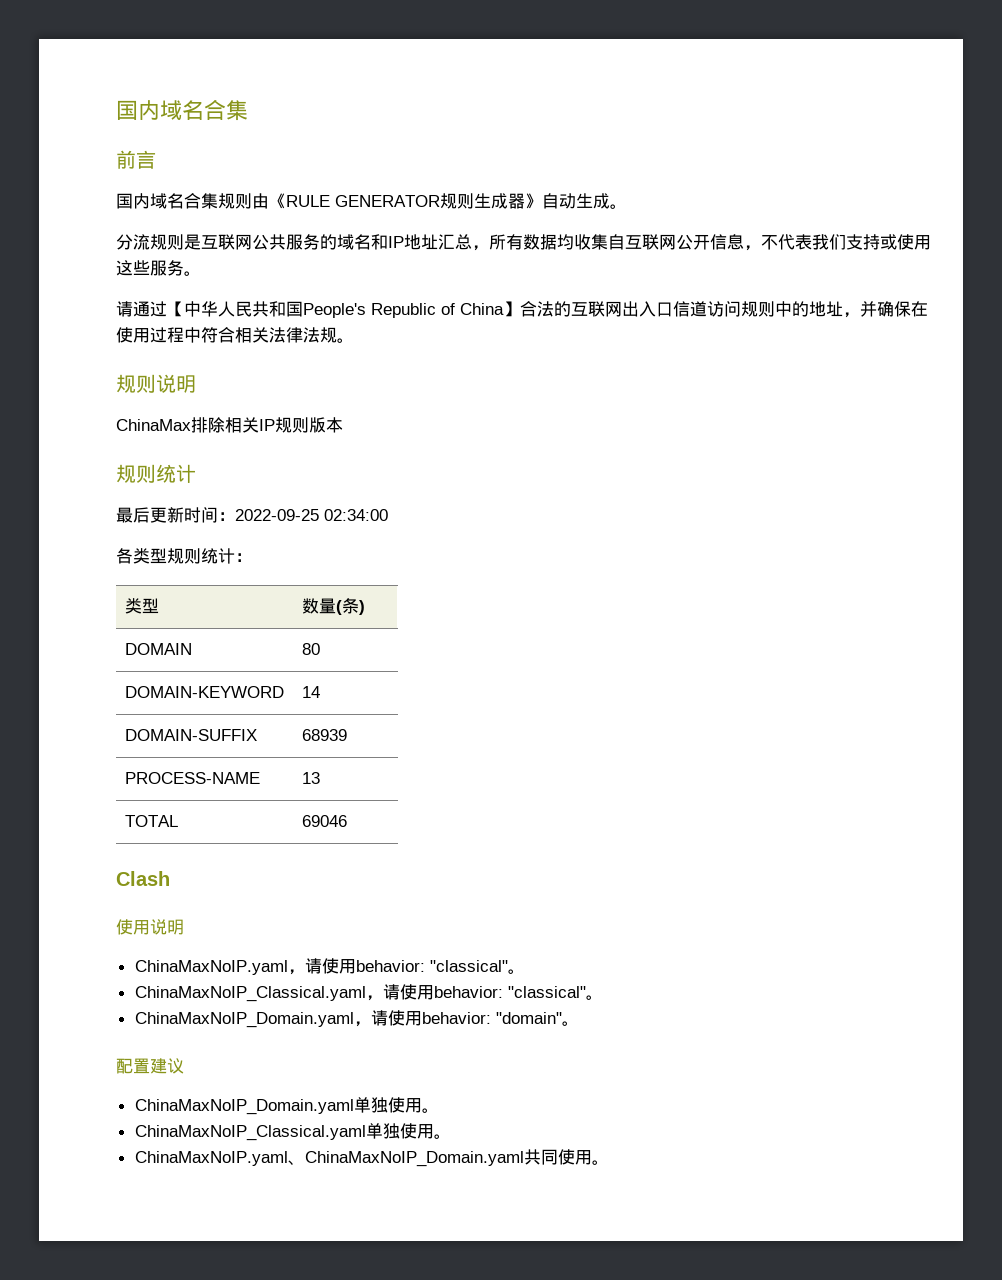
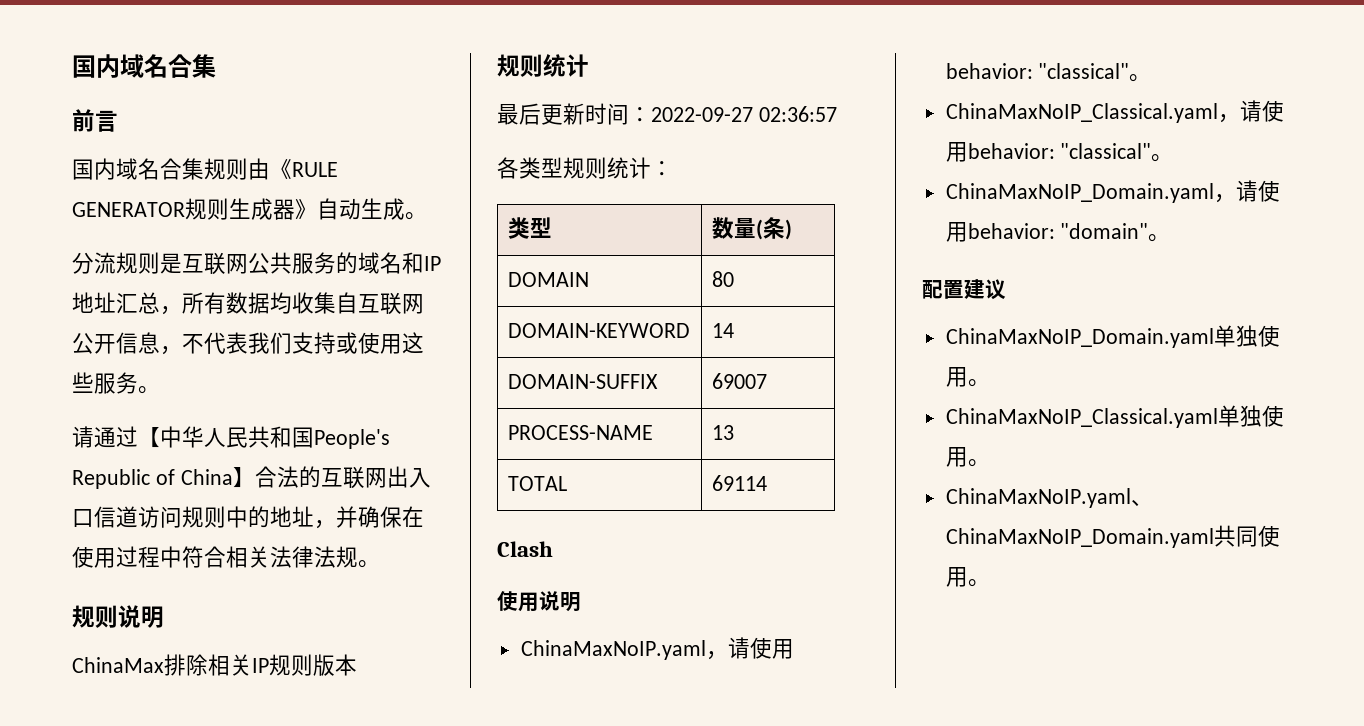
[235,509,388,521] 2022-09-25 02:34:00 -> [651,106,837,122] 2022-09-27 02:36:57
[301,729,347,741] 68939 -> [711,373,767,389] 69007
[301,815,347,827] 69046 -> [711,475,767,491] 69114

